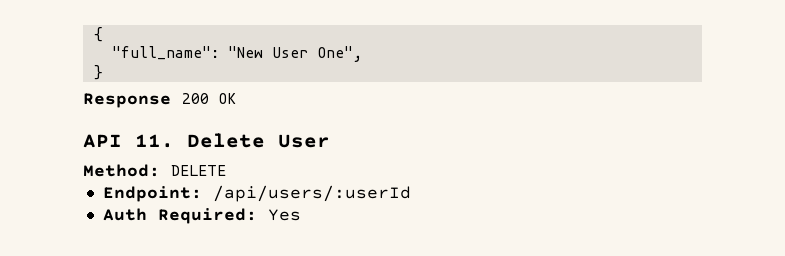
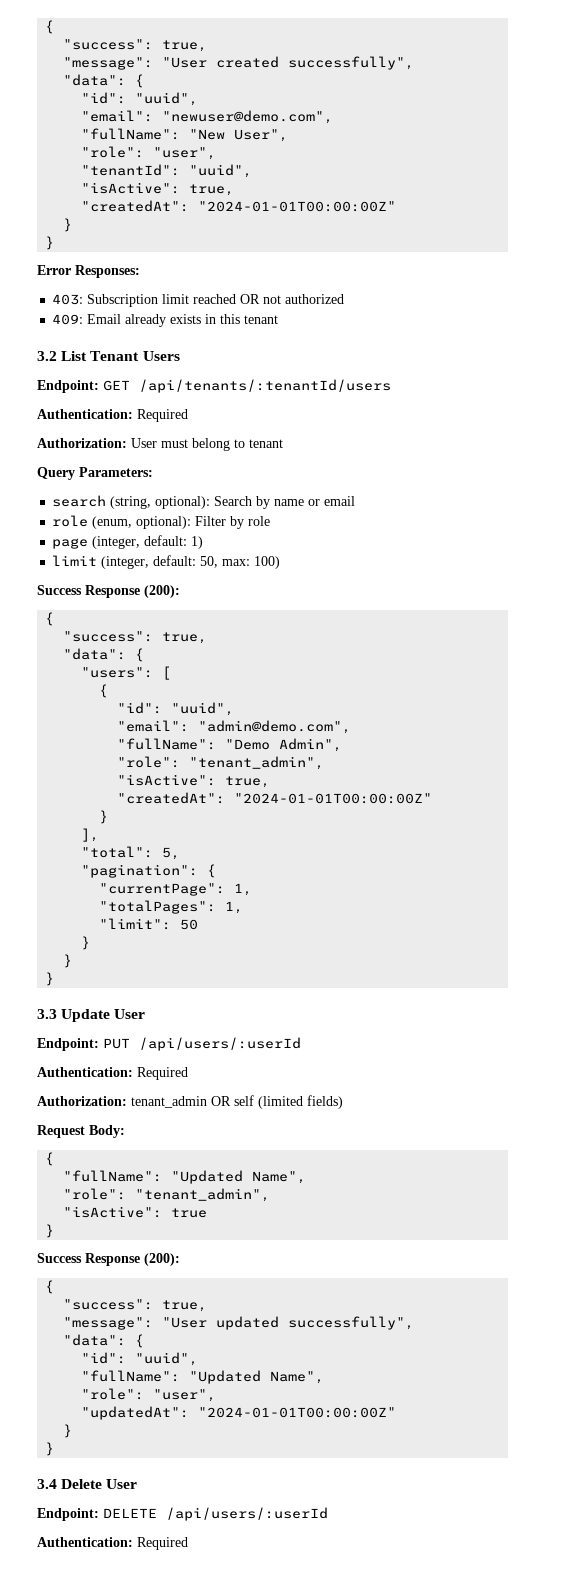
[93,27,103,42] [111,46,362,62] [93,65,103,80] [83,93,236,108] [83,134,174,148] { // "full_name": "New User One", // } // Response 200 OK // API 11. -> [45,20,55,34] [63,39,208,52] [63,56,415,70] [63,74,145,88] [81,92,199,106] [81,110,334,124] [81,128,289,142] [81,146,217,160] [81,164,253,178] [81,182,235,196] [81,200,397,212] [63,218,73,232] [45,236,55,250] [37,265,140,278] [52,294,345,307] [52,314,279,327] [37,351,180,361] [37,379,391,393] [37,409,188,422] [37,438,283,451] [37,467,153,480] [52,495,356,509] [52,515,271,529] [52,535,204,549] [52,555,281,569] [37,585,180,598] [45,612,55,626] [63,631,208,644] [63,648,145,662] [81,666,172,680] [99,684,109,698] [117,702,235,716] [117,720,352,734] [117,738,343,752] [117,756,325,770] [117,774,271,788] [117,792,433,804] [99,810,109,824] [81,828,100,842] [81,846,181,860] [81,864,217,878] [99,883,253,896] [99,900,244,914] [99,918,199,930] [81,936,91,950] [63,954,73,968] [45,972,55,986] [37,1009,146,1022] [37,1037,301,1051] [37,1067,188,1080] [37,1095,343,1109] [37,1125,125,1138] [45,1152,55,1166] [63,1170,307,1184] [63,1188,271,1202] [63,1206,208,1218] [45,1224,55,1238] [37,1253,180,1266] [45,1280,55,1294] [63,1299,208,1312] [63,1316,415,1330] [63,1334,145,1348] [81,1352,199,1366] [81,1370,325,1384] [81,1388,217,1402] [81,1406,397,1420] [63,1424,73,1438] [45,1442,55,1456] [37,1479,57,1489] { // "success": true, // "message": "User created successfully", // "data": { // "id": "uuid", // "email": "newuser@demo.com", // "fullName": "New User", // "role": "user", // "tenantId": "uuid", // "isActive": true, // "createdAt": "2024-01-01T00:00:00Z" // } // } // Error Responses: // 403: Subscription limit reached OR not authorized // 409: Email already exists in this tenant // 3.2 List Tenant Users // Endpoint: GET /api/tenants/:tenantId/users // Authentication: Required // Authorization: User must belong to tenant // Query Parameters: // search (string, optional): Search by name or email // role (enum, optional): Filter by role // page (integer, default: 1) // limit (integer, default: 50, max: 100) // Success Response (200): // { // "success": true, // "data": { // "users": [ // { // "id": "uuid", // "email": "admin@demo.com", // "fullName": "Demo Admin", // "role": "tenant_admin", // "isActive": true, // "createdAt": "2024-01-01T00:00:00Z" // } // ], // "total": 5, // "pagination": { // "currentPage": 1, // "totalPages": 1, // "limit": 50 // } // } // } // 3.3 Update User // Endpoint: PUT /api/users/:userId // Authentication: Required // Authorization: tenant_admin OR self (limited fields) // Request Body: // { // "fullName": "Updated Name", // "role": "tenant_admin", // "isActive": true // } // Success Response (200): // { // "success": true, // "message": "User updated successfully", // "data": { // "id": "uuid", // "fullName": "Updated Name", // "role": "user", // "updatedAt": "2024-01-01T00:00:00Z" // } // } // 3.4
[83,164,160,177] Method: -> [37,1508,99,1521] Endpoint:
[102,185,411,202] [102,208,301,224] // Endpoint: /api/users/:userId // Auth Required: Yes -> [166,1507,328,1521] [37,1537,188,1550] /api/users/:userId // Authentication: Required

